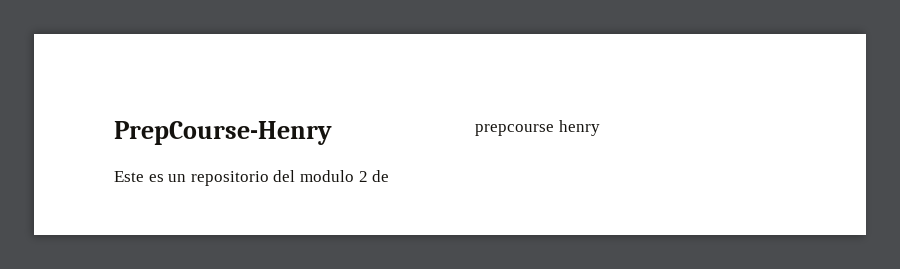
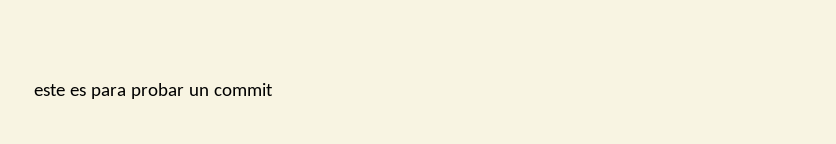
[114,121,332,145] [114,170,390,186] [475,120,600,136] PrepCourse-Henry // Este es un repositorio del modulo 2 de prepcourse henry -> [34,83,273,99] este es para probar un commit

